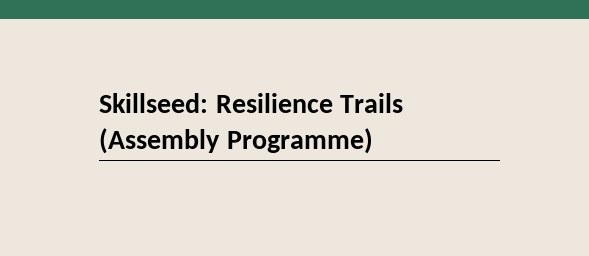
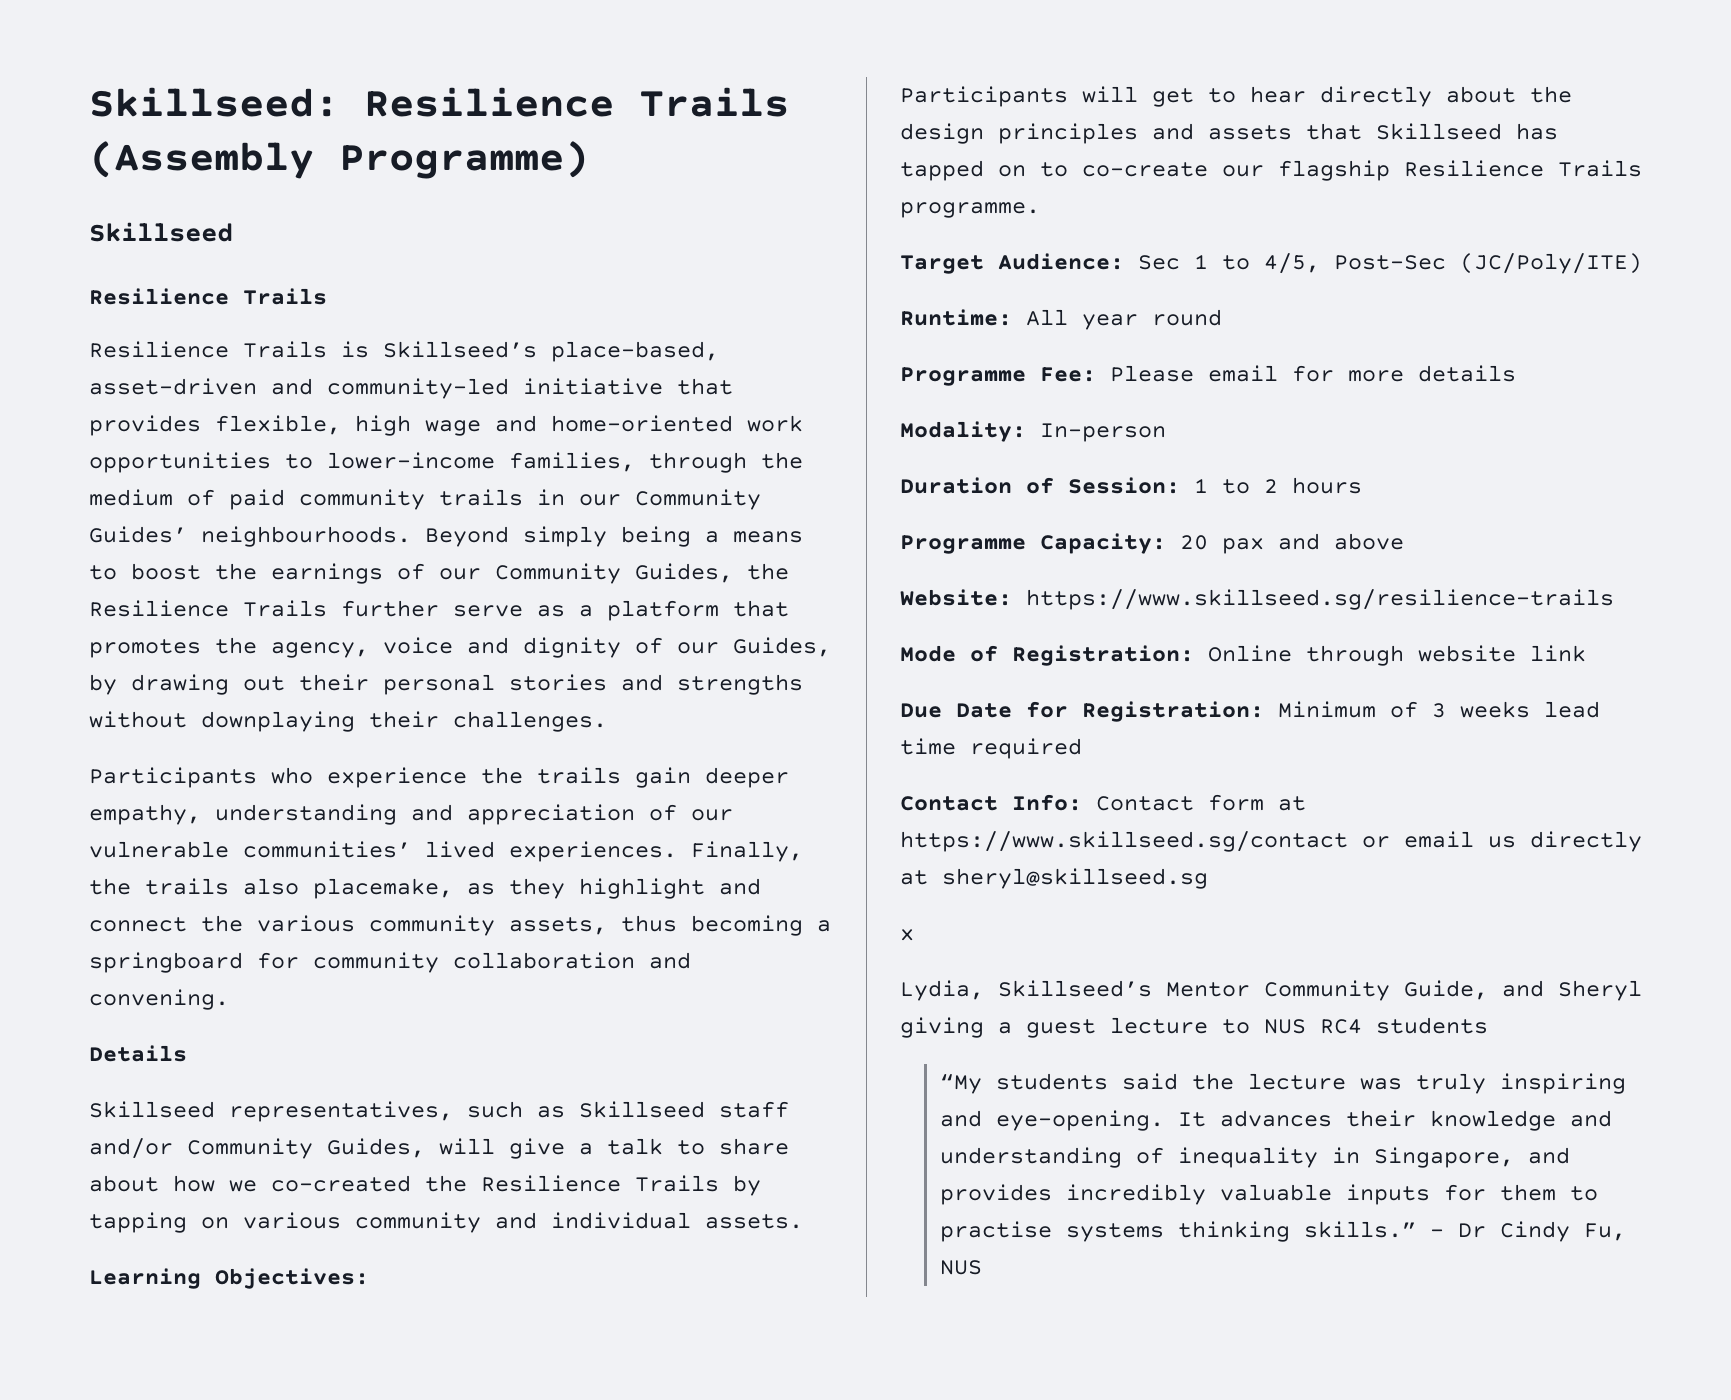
(373, 141) none -> [89,222,233,242] [89,288,327,305] [89,341,719,362] [89,378,733,399] [89,415,803,436] [89,452,803,473] [89,489,761,510] [89,526,803,547] [89,563,789,584] [89,600,789,621] [89,637,831,658] [89,674,803,695] [89,711,607,732] [89,767,789,788] [89,804,733,825] [89,841,803,862] [89,878,761,899] [89,915,831,936] [89,952,691,973] [89,989,229,1010] [89,1045,187,1062] [89,1101,789,1122] [89,1138,789,1159] [89,1175,761,1196] [89,1212,803,1233] [89,1268,369,1289] [900,86,1572,107] [900,123,1558,144] [900,160,1642,181] [900,202,1040,218] [900,253,1642,274] [900,309,1222,330] [900,365,1516,386] [900,421,1166,442] [900,477,1362,494] [900,533,1404,554] [900,589,1614,610] [900,645,1586,666] [900,701,1600,722] [900,738,1082,759] [900,794,1306,811] [900,831,1642,852] [900,868,1208,889] [900,929,914,941] [900,980,1642,1001] [900,1017,1488,1038] [939,1073,1626,1094] [939,1110,1612,1131] [939,1147,1570,1168] [939,1184,1598,1205] [939,1221,1626,1242] [939,1260,982,1275] // Skillseed // Resilience Trails // Resilience Trails is Skillseed’s place-based, asset-driven and community-led initiative that provides flexible, high wage and home-oriented work opportunities to lower-income families, through the medium of paid community trails in our Community Guides’ neighbourhoods. Beyond simply being a means to boost the earnings of our Community Guides, the Resilience Trails further serve as a platform that promotes the agency, voice and dignity of our Guides, by drawing out their personal stories and strengths without downplaying their challenges. // Participants who experience the trails gain deeper empathy, understanding and appreciation of our vulnerable communities’ lived experiences. Finally, the trails also placemake, as they highlight and connect the various community assets, thus becoming a springboard for community collaboration and convening. // Details // Skillseed representatives, such as Skillseed staff and/or Community Guides, will give a talk to share about how we co-created the Resilience Trails by tapping on various community and individual assets. // Learning Objectives: // Participants will get to hear directly about the design principles and assets that Skillseed has tapped on to co-create our flagship Resilience Trails programme. // Target Audience: Sec 1 to 4/5, Post-Sec (JC/Poly/ITE) // Runtime: All year round // Programme Fee: Please email for more details // Modality: In-person // Duration of Session: 1 to 2 hours // Programme Capacity: 20 pax and above // Website: https://www.skillseed.sg/resilience-trails // Mode of Registration: Online through website link // Due Date for Registration: Minimum of 3 weeks lead time required // Contact Info: Contact form at https://www.skillseed.sg/contact or email us directly at sheryl@skillseed.sg // x // Lydia, Skillseed’s Mentor Community Guide, and Sheryl giving a guest lecture to NUS RC4 students // “My students said the lecture was truly inspiring and eye-opening. It advances their knowledge and understanding of inequality in Singapore, and provides incredibly valuable inputs for them to practise systems thinking skills.” - Dr Cindy Fu, NUS

